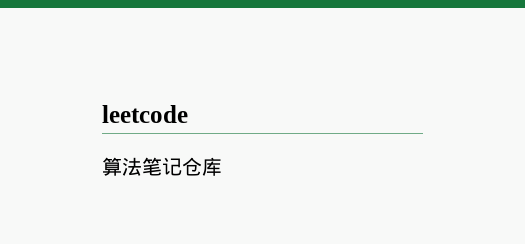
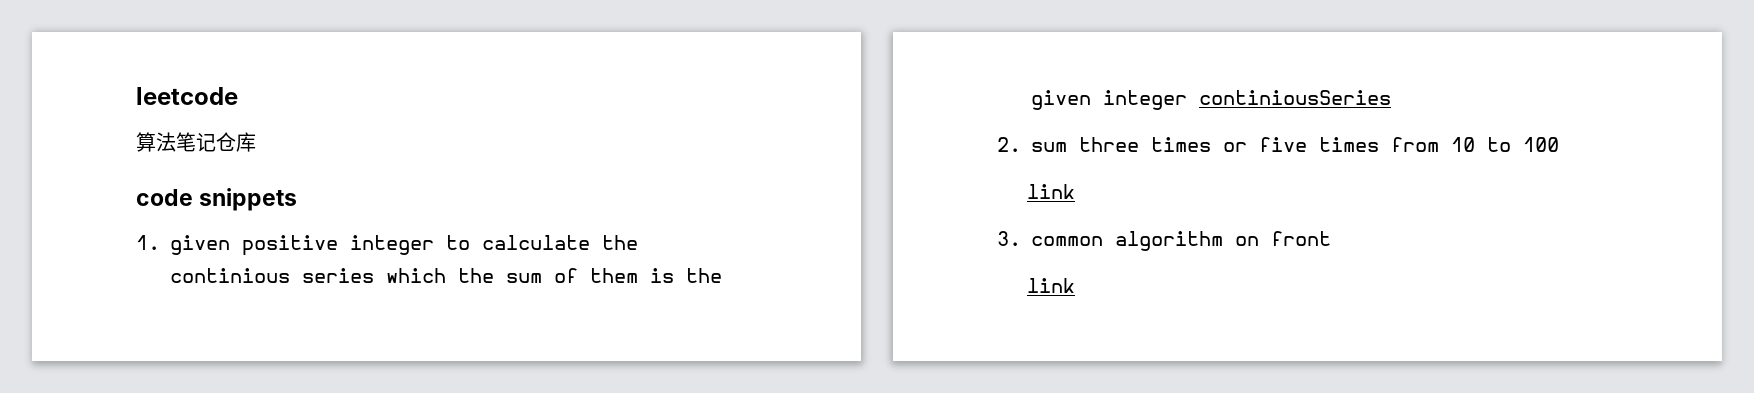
(222, 166) none -> [136,188,298,211] [136,235,638,256] [170,268,722,283] [1031,90,1391,110] [997,137,1559,152] [1027,184,1076,199] [997,231,1331,251] [1027,278,1076,293] // code snippets // 1. given positive integer to calculate the continious series which the sum of them is the given integer continiousSeries // 2. sum three times or five times from 10 to 100 // link // 3. common algorithm on front // link

